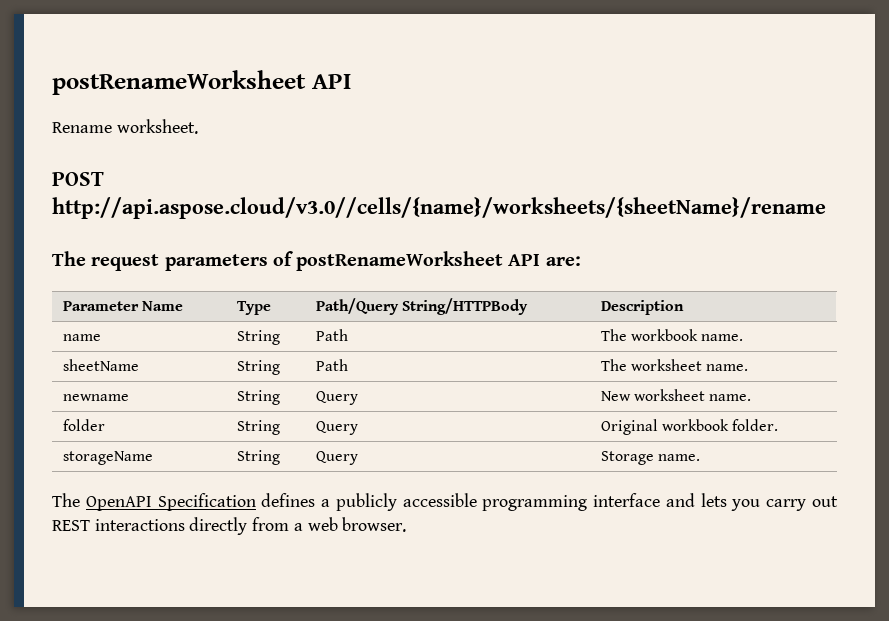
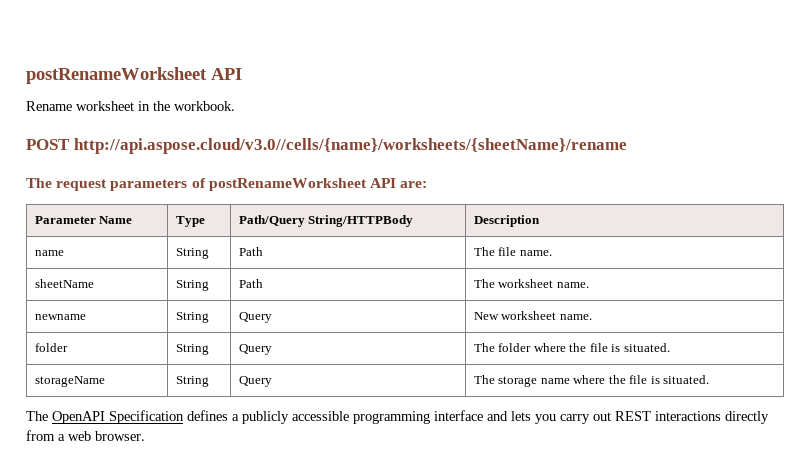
[116,119,198,134] worksheet. -> [76,101,235,111] worksheet in the workbook.
[631,329,699,341] workbook -> [498,247,517,256] file
[600,419,779,435] [62,451,153,465] [236,450,280,465] [315,451,358,465] [600,451,701,465] Original workbook folder. // storageName | String | Query | Storage name. -> [473,343,670,352] [34,376,105,387] [175,376,209,387] [238,376,272,387] [473,375,710,387] The folder where the file is situated. // storageName | String | Query | The storage name where the file is situated.

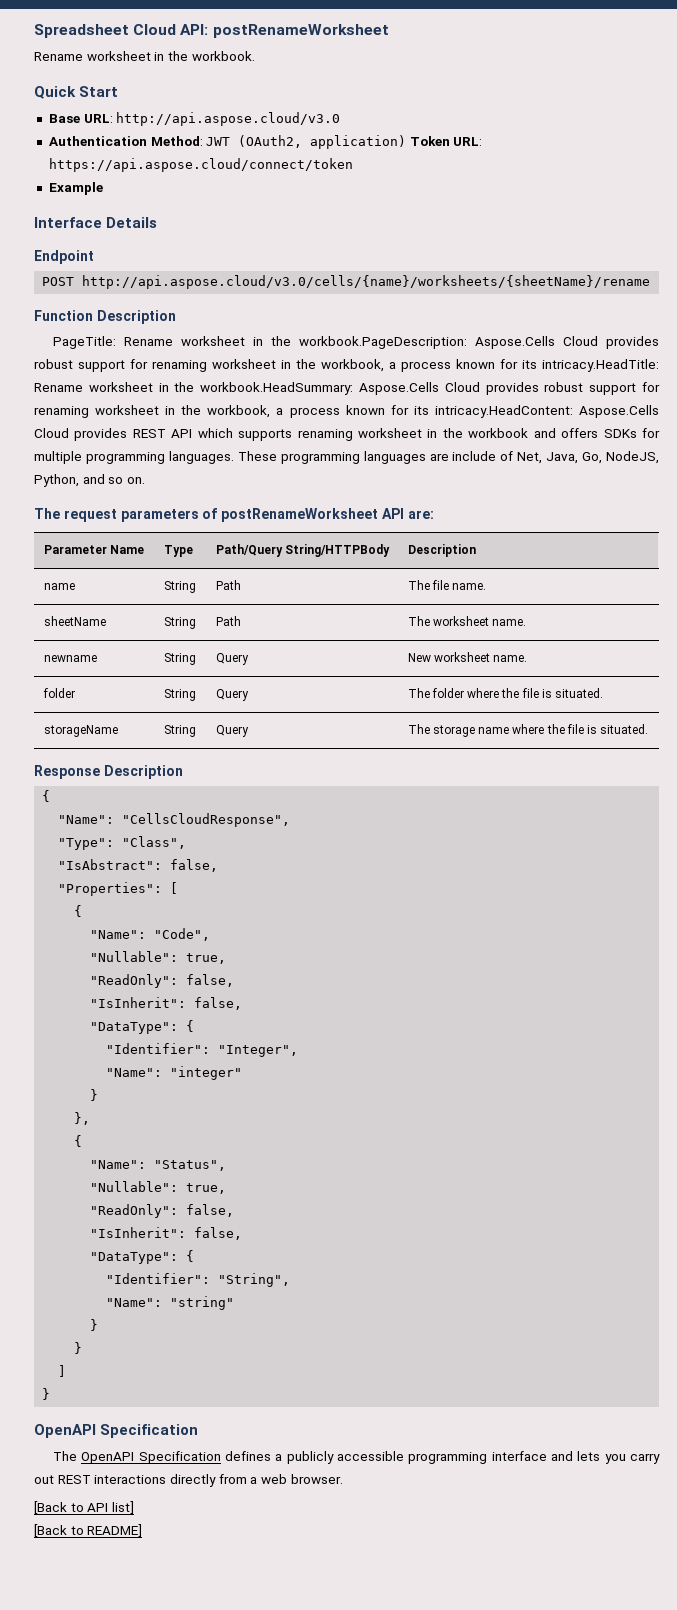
[26,67,242,84] postRenameWorksheet API -> [34,24,389,38] Spreadsheet Cloud API: postRenameWorksheet
[26,138,627,154] POST http://api.aspose.cloud/v3.0//cells/{name}/worksheets/{sheetName}/rename -> [34,86,119,99] [48,112,341,126] [48,135,483,149] [48,158,353,172] [48,182,103,195] [34,217,158,228] [34,250,94,264] [42,275,651,289] [34,310,176,324] [52,336,659,349] [34,359,659,372] [34,382,660,395] [34,405,659,418] [34,428,661,441] [34,451,659,464] [34,474,145,487] Quick Start // Base URL: http://api.aspose.cloud/v3.0 // Authentication Method: JWT (OAuth2, application) Token URL: https://api.aspose.cloud/connect/token // Example // Interface Details // Endpoint // POST http://api.aspose.cloud/v3.0/cells/{name}/worksheets/{sheetName}/rename // Function Description // PageTitle: Rename worksheet in the workbook.PageDescription: Aspose.Cells Cloud provides robust support for renaming worksheet in the workbook, a process known for its intricacy.HeadTitle: Rename worksheet in the workbook.HeadSummary: Aspose.Cells Cloud provides robust support for renaming worksheet in the workbook, a process known for its intricacy.HeadContent: Aspose.Cells Cloud provides REST API which supports renaming worksheet in the workbook and offers SDKs for multiple programming languages. These programming languages are include of Net, Java, Go, NodeJS, Python, and so on.
(710, 379) none -> [34,765,183,779] [42,790,51,802] [58,813,291,827] [58,836,187,850] [58,859,219,872] [58,882,179,896] [74,905,83,917] [90,928,211,941] [90,951,227,964] [90,974,235,988] [90,997,243,1010] [90,1020,195,1034] [106,1043,299,1057] [106,1066,243,1080] [90,1089,99,1101] [74,1112,91,1125] [74,1135,83,1147] [90,1160,227,1171] [90,1181,227,1194] [90,1204,235,1218] [90,1227,243,1240] [90,1250,195,1264] [106,1273,291,1287] [106,1296,235,1310] [90,1319,99,1331] [74,1342,83,1354] [58,1365,67,1377] [42,1388,51,1400] [34,1424,199,1438] // Response Description // { // "Name": "CellsCloudResponse", // "Type": "Class", // "IsAbstract": false, // "Properties": [ // { // "Name": "Code", // "Nullable": true, // "ReadOnly": false, // "IsInherit": false, // "DataType": { // "Identifier": "Integer", // "Name": "integer" // } // }, // { // "Name": "Status", // "Nullable": true, // "ReadOnly": false, // "IsInherit": false, // "DataType": { // "Identifier": "String", // "Name": "string" // } // } // ] // } // OpenAPI Specification
(145, 436) none -> [34,1501,134,1514] [34,1524,143,1537] // [Back to API list] // [Back to README]

